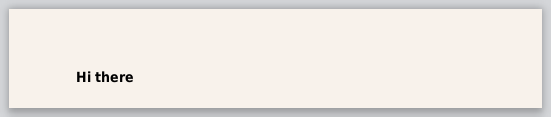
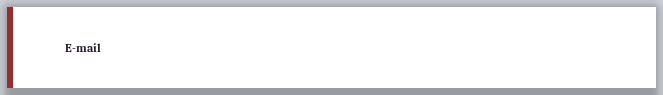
[76,71,134,83] Hi there -> [65,43,101,52] E-mail

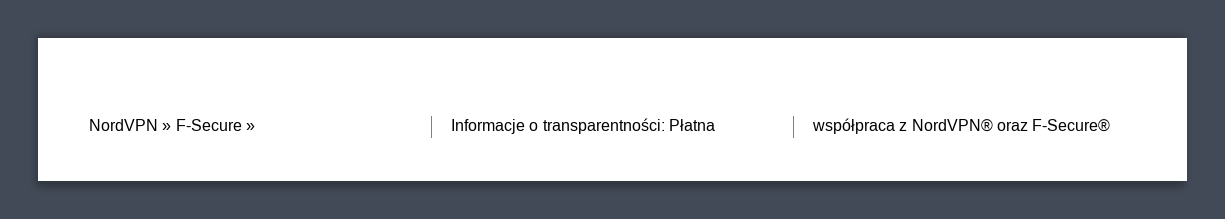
[65,43,101,52] E-mail -> [89,119,255,131] [451,118,1111,134] NordVPN » F-Secure » // Informacje o transparentności: Płatna współpraca z NordVPN® oraz F-Secure®

